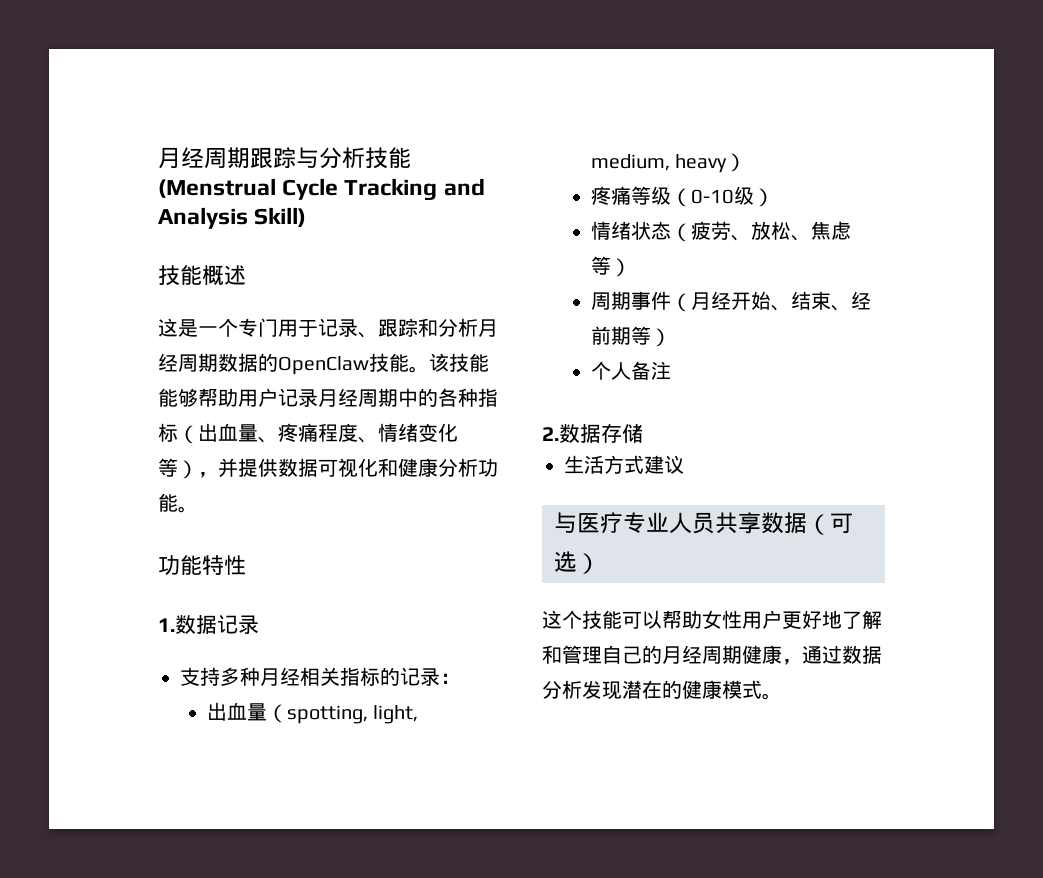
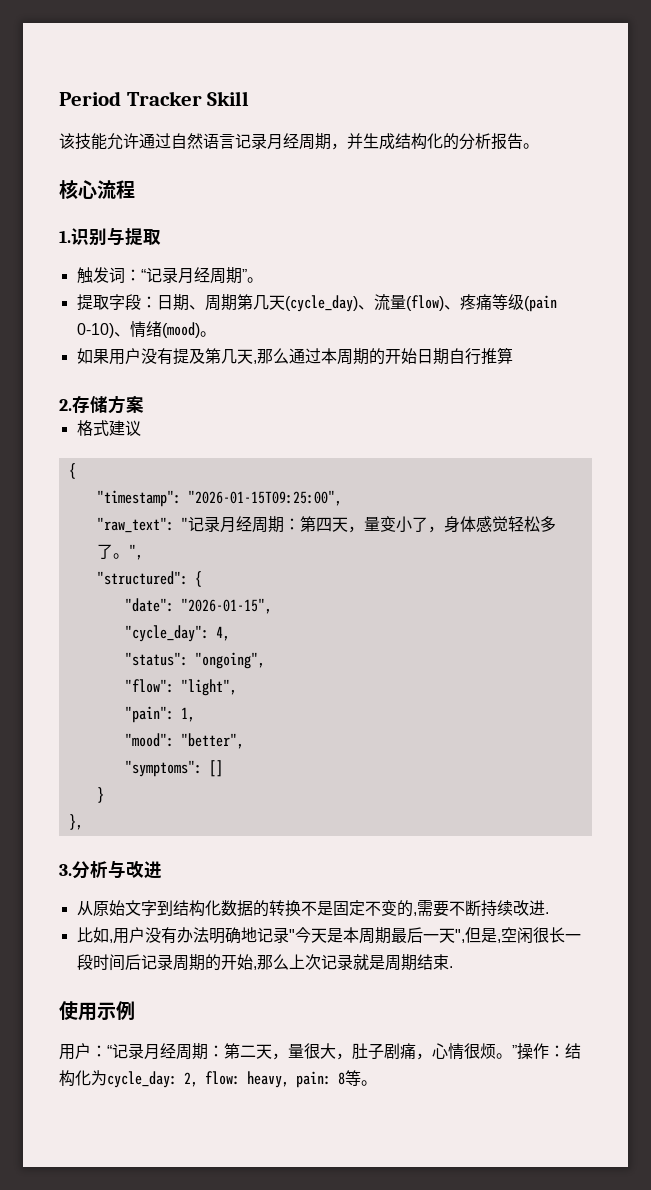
[158,147,411,169] [158,178,485,201] [158,207,307,229] [158,265,246,286] [158,318,498,338] [158,353,489,375] [158,388,498,407] [158,423,458,444] [158,458,498,479] [158,493,198,513] [158,555,246,575] 月经周期跟踪与分析技能(Menstrual Cycle Tracking and Analysis Skill) // 技能概述 // 这是一个专门用于记录、跟踪和分析月经周期数据的OpenClaw技能。该技能能够帮助用户记录月经周期中的各种指标（出血量、疼痛程度、情绪变化等），并提供数据可视化和健康分析功能。 // 功能特性 -> [59,91,250,106] [59,133,539,150] [59,180,135,199] Period Tracker Skill // 该技能允许通过自然语言记录月经周期，并生成结构化的分析报告。 // 核心流程
[175,615,259,634] [180,667,460,686] [206,702,419,724] [590,153,747,173] [590,186,774,207] [590,221,851,242] [590,256,631,277] [590,291,871,312] [590,326,671,347] [590,361,671,380] 数据记录 // 支持多种月经相关指标的记录： // 出血量（spotting, light, medium, heavy） // 疼痛等级（0-10级） // 情绪状态（疲劳、放松、焦虑等） // 周期事件（月经开始、结束、经前期等） // 个人备注 -> [71,227,161,246] [76,267,263,284] [76,294,557,312] [76,321,216,338] [76,347,513,365] 识别与提取 // 触发词：“记录月经周期”。 // 提取字段：日期、周期第几天(cycle_day)、流量(flow)、疼痛等级(pain 0-10)、情绪(mood)。 // 如果用户没有提及第几天,那么通过本周期的开始日期自行推算
[559,424,601,443] 数据 -> (72, 405) none
[564,455,624,474] // 生活方 -> [108,395,144,414] [76,420,93,436] 方案 // 格
[554,512,853,535] [554,551,600,574] [542,610,882,629] [542,645,882,665] [542,680,762,700] 与医疗专业人员共享数据（可选） // 这个技能可以帮助女性用户更好地了解和管理自己的月经周期健康，通过数据分析发现潜在的健康模式 -> [68,463,76,479] [96,490,342,507] [96,516,556,533] [96,544,143,560] [96,571,202,587] [124,598,272,614] [124,625,230,642] [124,652,265,669] [124,679,237,696] [124,706,195,723] [124,733,244,749] [124,760,223,777] [96,787,104,803] [68,814,83,830] [59,860,162,879] [76,900,549,917] [76,927,581,944] [76,954,453,971] [59,1001,135,1021] [59,1043,581,1060] [59,1070,361,1088] { // "timestamp": "2026-01-15T09:25:00", // "raw_text": "记录月经周期：第四天，量变小了，身体感觉轻松多了。", // "structured": { // "date": "2026-01-15", // "cycle_day": 4, // "status": "ongoing", // "flow": "light", // "pain": 1, // "mood": "better", // "symptoms": [] // } // }, // 3.分析与改进 // 从原始文字到结构化数据的转换不是固定不变的,需要不断持续改进. // 比如,用户没有办法明确地记录"今天是本周期最后一天",但是,空闲很长一段时间后记录周期的开始,那么上次记录就是周期结束. // 使用示例 // 用户：“记录月经周期：第二天，量很大，肚子剧痛，心情很烦。”操作：结构化为cycle_day: 2, flow: heavy, pain: 8等

